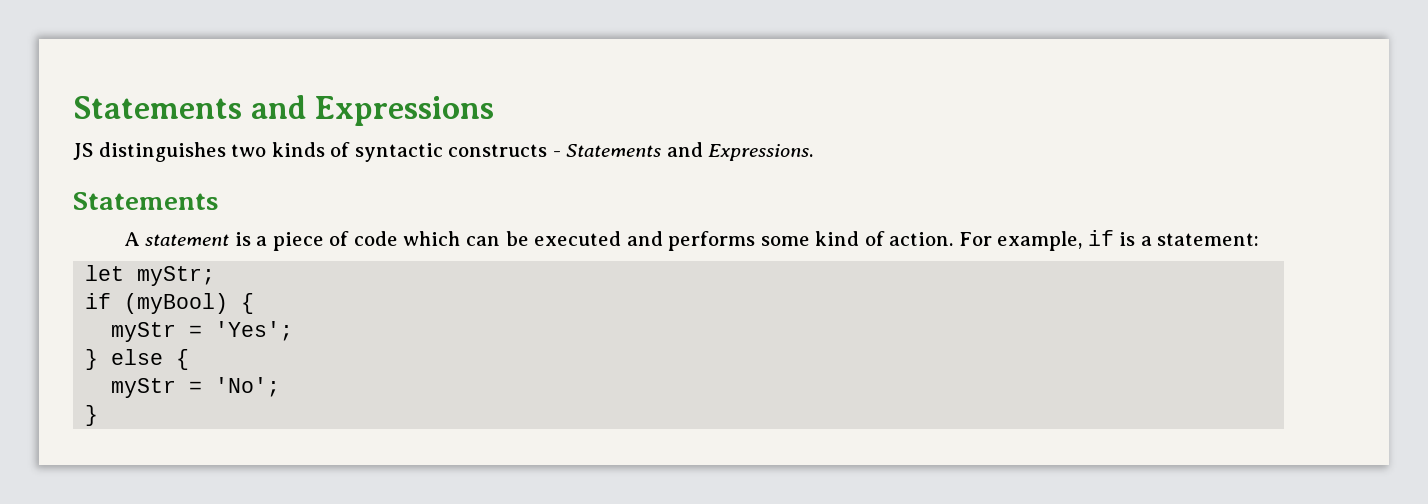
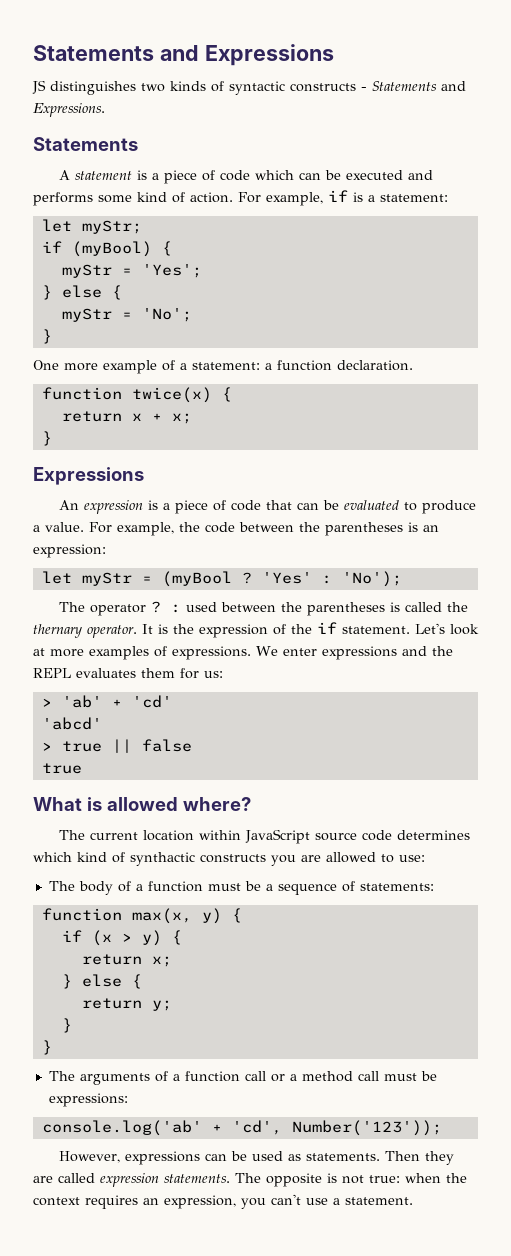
(99, 415) none -> [33,360,413,374] [41,387,232,403] [61,411,192,424] [41,431,52,446] [33,467,144,485] [59,500,477,514] [33,522,439,536] [33,544,106,558] [41,571,402,587] [59,601,469,616] [33,622,479,638] [33,646,453,660] [33,668,223,679] [41,695,172,708] [41,717,102,730] [41,739,192,753] [41,763,82,774] [33,797,251,811] [59,829,471,844] [33,852,425,866] [48,881,434,895] [41,908,242,924] [61,930,182,946] [81,954,172,967] [61,974,142,989] [81,998,172,1011] [61,1018,72,1033] [41,1040,52,1055] [48,1071,437,1085] [48,1093,128,1107] [41,1120,442,1136] [59,1151,455,1165] [33,1173,467,1187] [33,1194,413,1209] // One more example of a statement: a function declaration. // function twice(x) { // return x + x; // } // Expressions // An expression is a piece of code that can be evaluated to produce a value. For example, the code between the parentheses is an expression: // let myStr = (myBool ? 'Yes' : 'No'); // The operator ? : used between the parentheses is called the thernary operator. It is the expression of the if statement. Let's look at more examples of expressions. We enter expressions and the REPL evaluates them for us: // > 'ab' + 'cd' // 'abcd' // > true || false // true // What is allowed where? // The current location within JavaScript source code determines which kind of synthactic constructs you are allowed to use: // The body of a function must be a sequence of statements: // function max(x, y) { // if (x > y) { // return x; // } else { // return y; // } // } // The arguments of a function call or a method call must be expressions: // console.log('ab' + 'cd', Number('123')); // However, expressions can be used as statements. Then they are called expression statements. The opposite is not true: when the context requires an expression, you can't use a statement.

